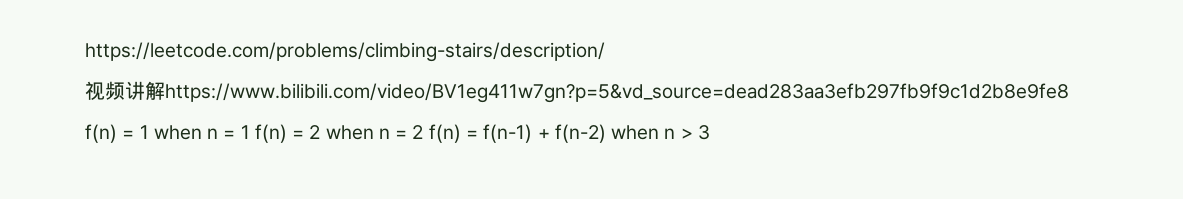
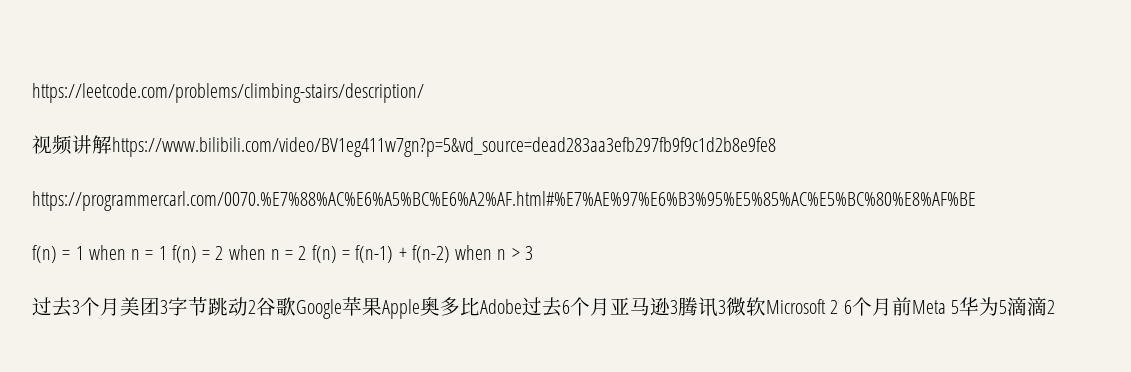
(1069, 93) none -> [32,191,976,211] // https://programmercarl.com/0070.%E7%88%AC%E6%A5%BC%E6%A2%AF.html#%E7%AE%97%E6%B3%95%E5%85%AC%E5%BC%80%E8%AF%BE
(710, 132) none -> [32,296,1055,319] // 过去3个月美团3字节跳动2谷歌Google苹果Apple奥多比Adobe过去6个月亚马逊3腾讯3微软Microsoft 2 6个月前Meta 5华为5滴滴2

